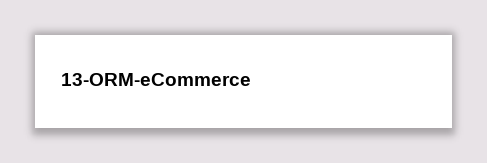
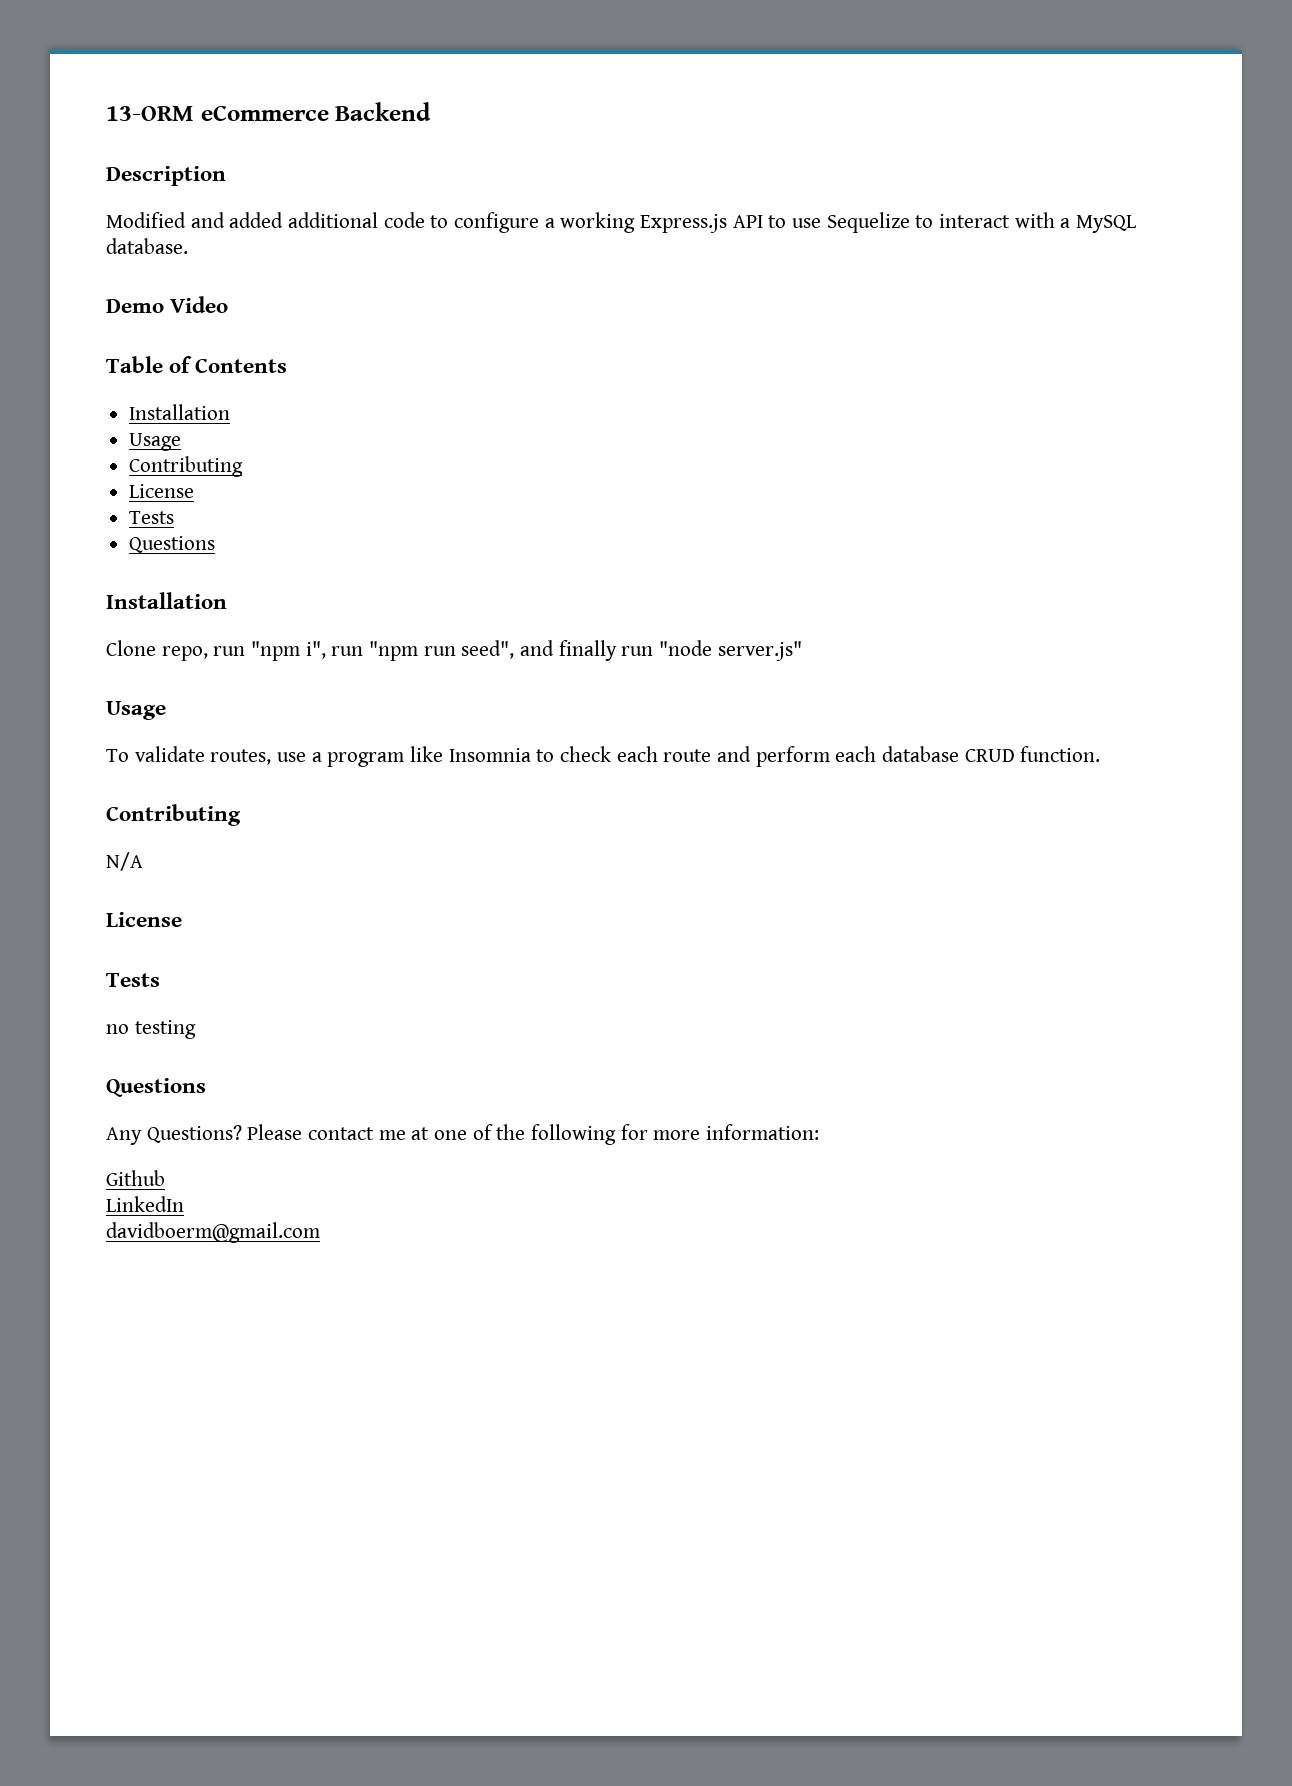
[61,73,251,86] 13-ORM-eCommerce -> [106,102,432,121] [106,166,226,186] [106,212,1137,233] [106,238,188,254] [106,296,229,313] [106,356,288,373] [129,404,231,420] [129,433,182,451] [129,456,244,477] [129,484,195,498] [129,511,175,524] [129,536,216,553] [106,592,227,609] [106,640,802,661] [106,701,166,720] [106,746,1101,767] [106,804,241,826] [106,852,143,871] [106,912,182,927] [106,973,160,987] [106,1020,196,1039] [106,1078,206,1097] [106,1124,820,1145] [106,1170,165,1186] [106,1196,184,1212] [106,1222,320,1243] 13-ORM eCommerce Backend // Description // Modified and added additional code to configure a working Express.js API to use Sequelize to interact with a MySQL database. // Demo Video // Table of Contents // Installation // Usage // Contributing // License // Tests // Questions // Installation // Clone repo, run "npm i", run "npm run seed", and finally run "node server.js" // Usage // To validate routes, use a program like Insomnia to check each route and perform each database CRUD function. // Contributing // N/A // License // Tests // no testing // Questions // Any Questions? Please contact me at one of the following for more information: // Github // LinkedIn // davidboerm@gmail.com

